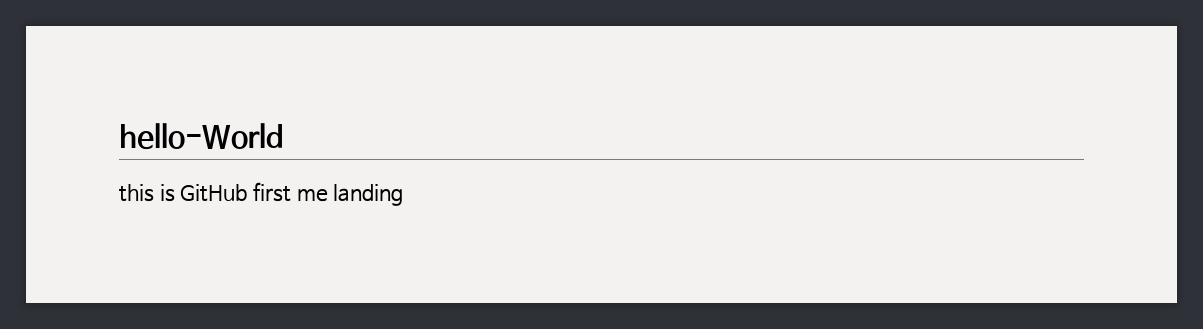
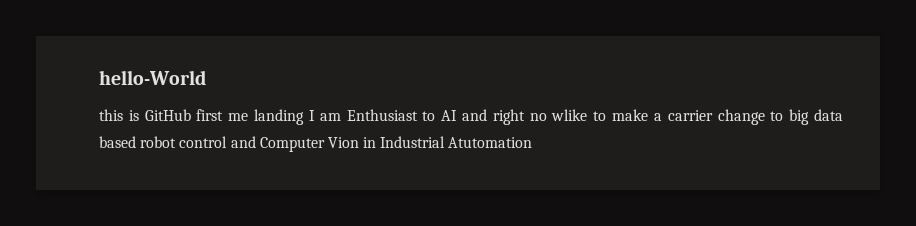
(404, 195) none -> [308,109,844,125] [99,136,533,152] I am Enthusiast to AI and right no wlike to make a carrier change to big data based robot control and Computer Vion in Industrial Atutomation

